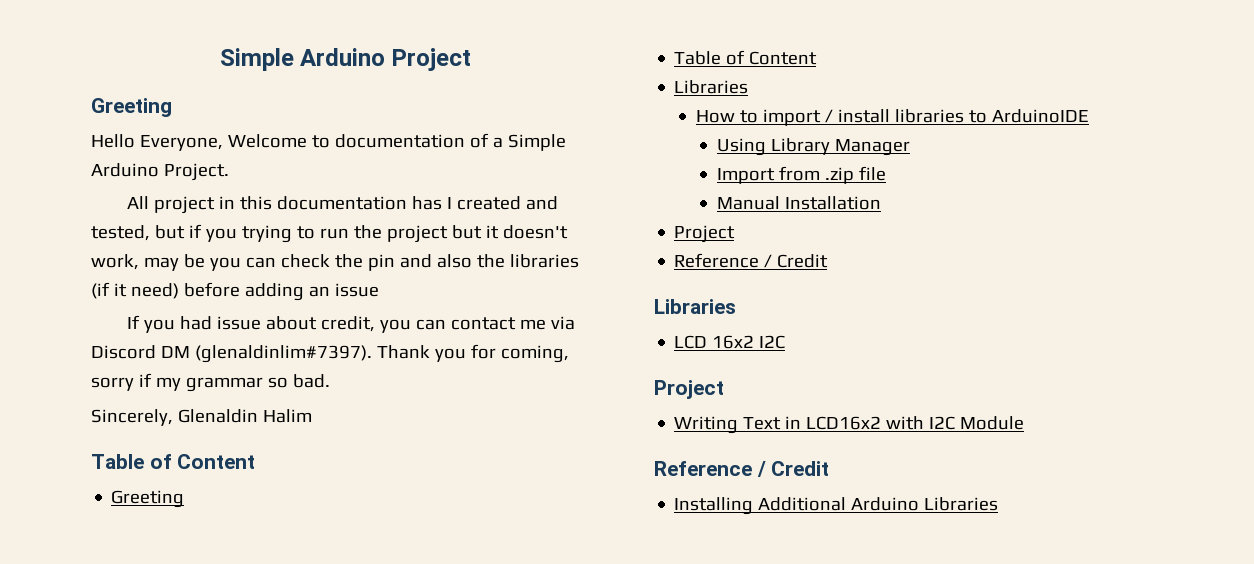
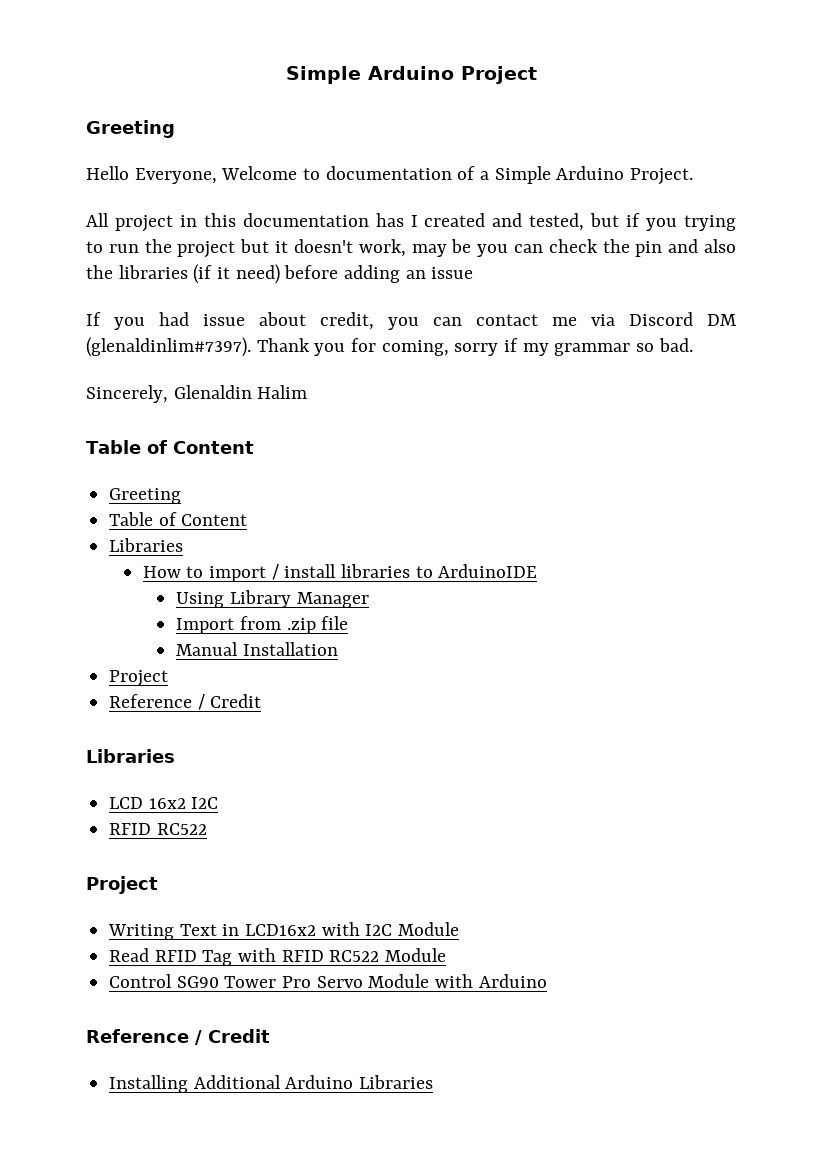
(786, 342) none -> [109,823,207,835] // RFID RC522
(1025, 423) none -> [109,948,447,966] [109,974,547,988] // Read RFID Tag with RFID RC522 Module // Control SG90 Tower Pro Servo Module with Arduino

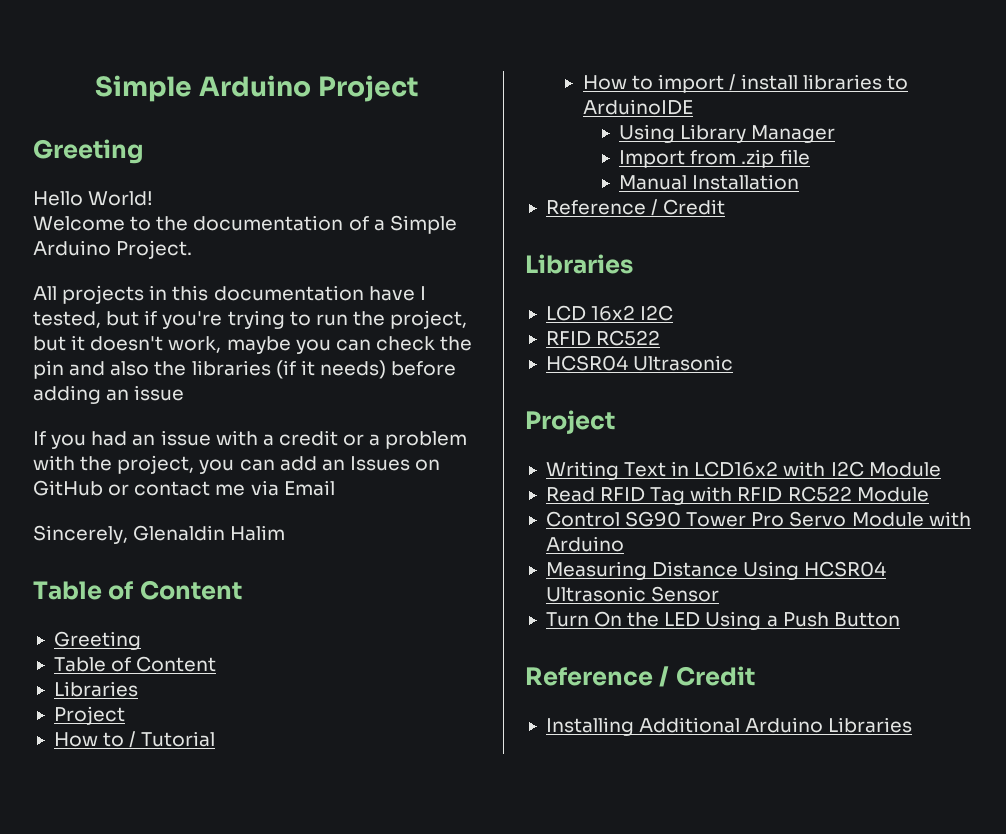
[134,168,217,184] Everyone, -> [88,191,154,206] World! //
(321, 174) none -> [156,216,189,231] the
[114,215,173,232] project -> [62,285,145,304] projects
[375,213,523,227] has I created and -> [368,286,426,301] have I
[646,218,678,231] you -> [162,311,223,329] you're
[177,241,236,258] project -> [390,310,468,329] project,
[411,239,472,257] may be -> [226,336,291,354] maybe
[235,264,280,284] need) -> [319,360,386,379] needs)
[203,312,736,330] [86,337,693,357] issue about credit, you can contact me via Discord DM (glenaldinlim#7397). Thank you for coming, sorry if my grammar so bad. -> [132,430,468,449] [33,455,441,474] [33,480,335,496] an issue with a credit or a problem with the project, you can add an Issues on GitHub or contact me via Email
(184, 545) none -> [53,706,125,725] [53,731,216,748] // Project // How to / Tutorial
[109,670,169,687] // Project -> (800, 182) none
(207, 829) none -> [545,355,734,371] // HCSR04 Ultrasonic
(547, 981) none -> [545,561,887,580] [545,586,720,602] [545,611,900,630] // Measuring Distance Using HCSR04 Ultrasonic Sensor // Turn On the LED Using a Push Button

